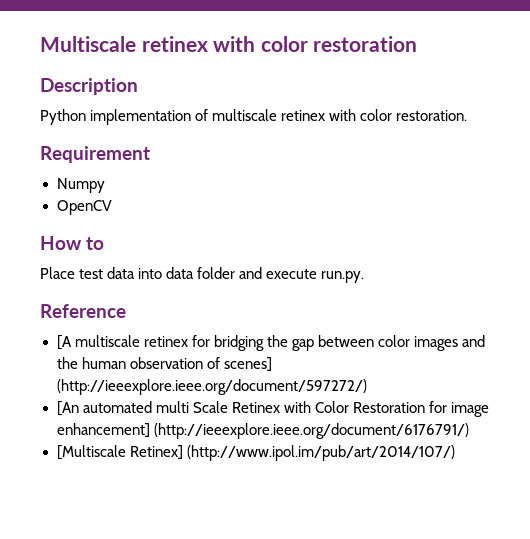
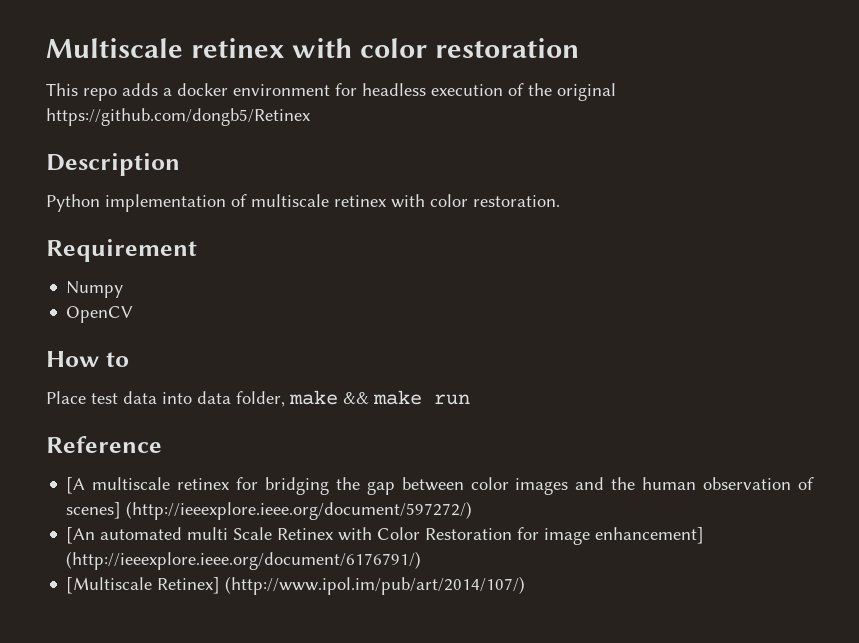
(418, 44) none -> [46,83,616,101] [46,108,310,126] // This repo adds a docker environment for headless execution of the original https://github.com/dongb5/Retinex
[197,267,365,283] folder and execute run.py. -> [236,390,470,407] folder, make && make run

